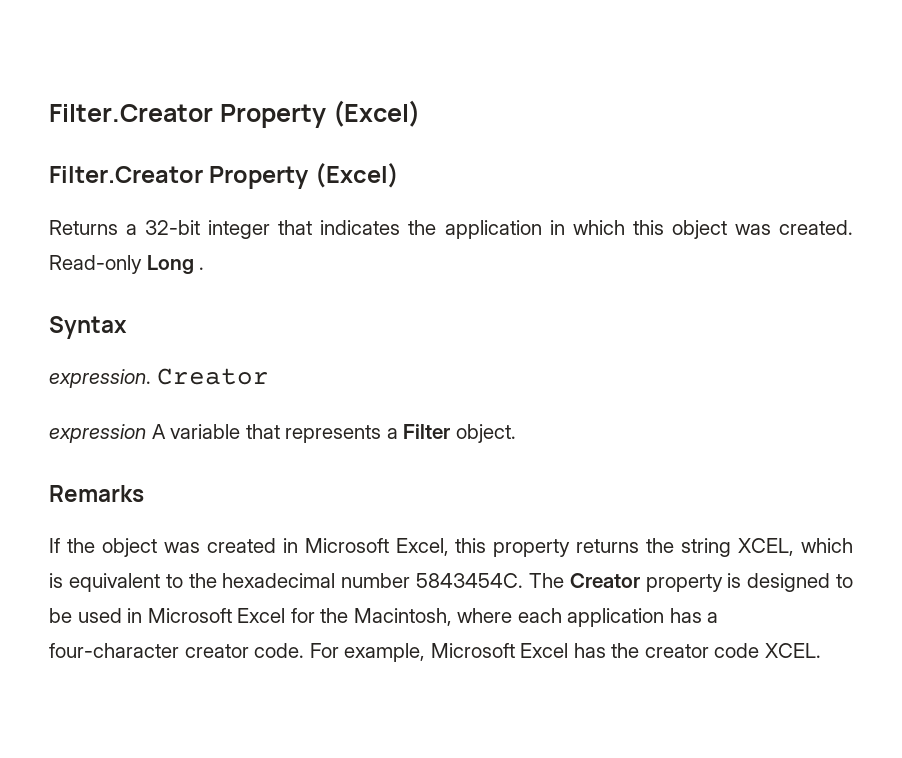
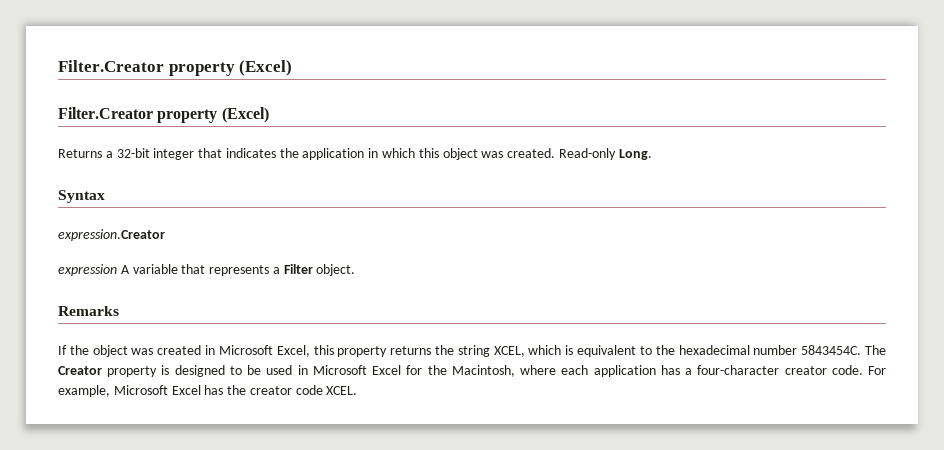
[49,104,326,128] Filter.Creator Property -> [58,60,235,76] Filter.Creator property
[209,166,310,189] Property -> [157,109,218,123] property
[146,255,205,274] Long . -> [618,149,652,160] Long.
[49,368,269,388] expression. Creator -> [58,229,165,241] expression.Creator

